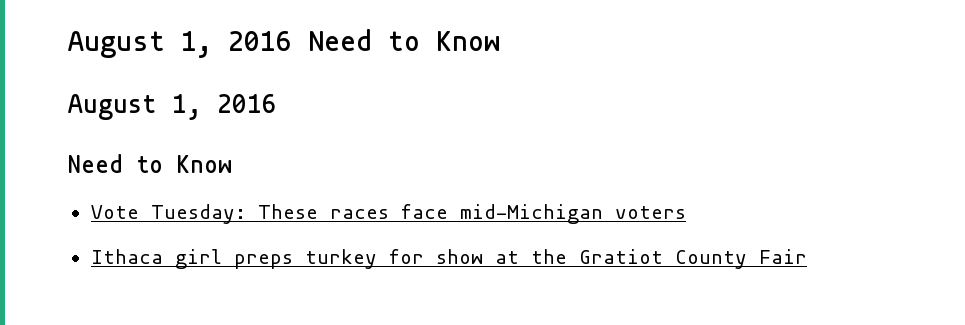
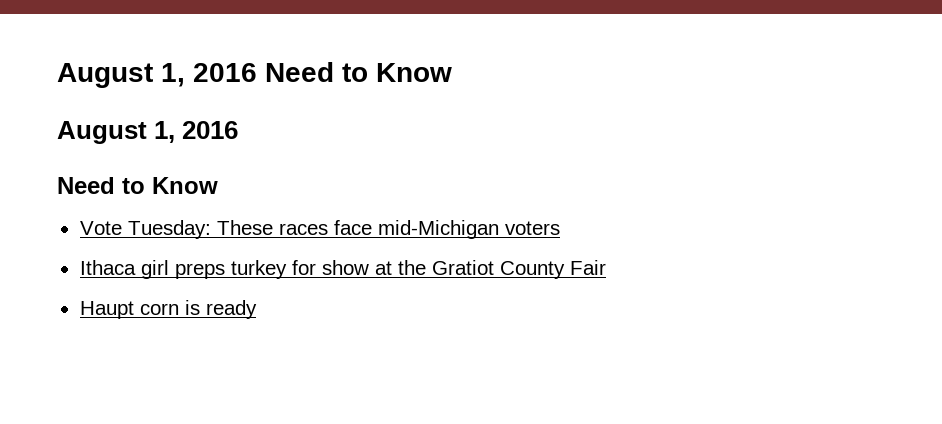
(807, 256) none -> [79,300,257,319] // Haupt corn is ready

